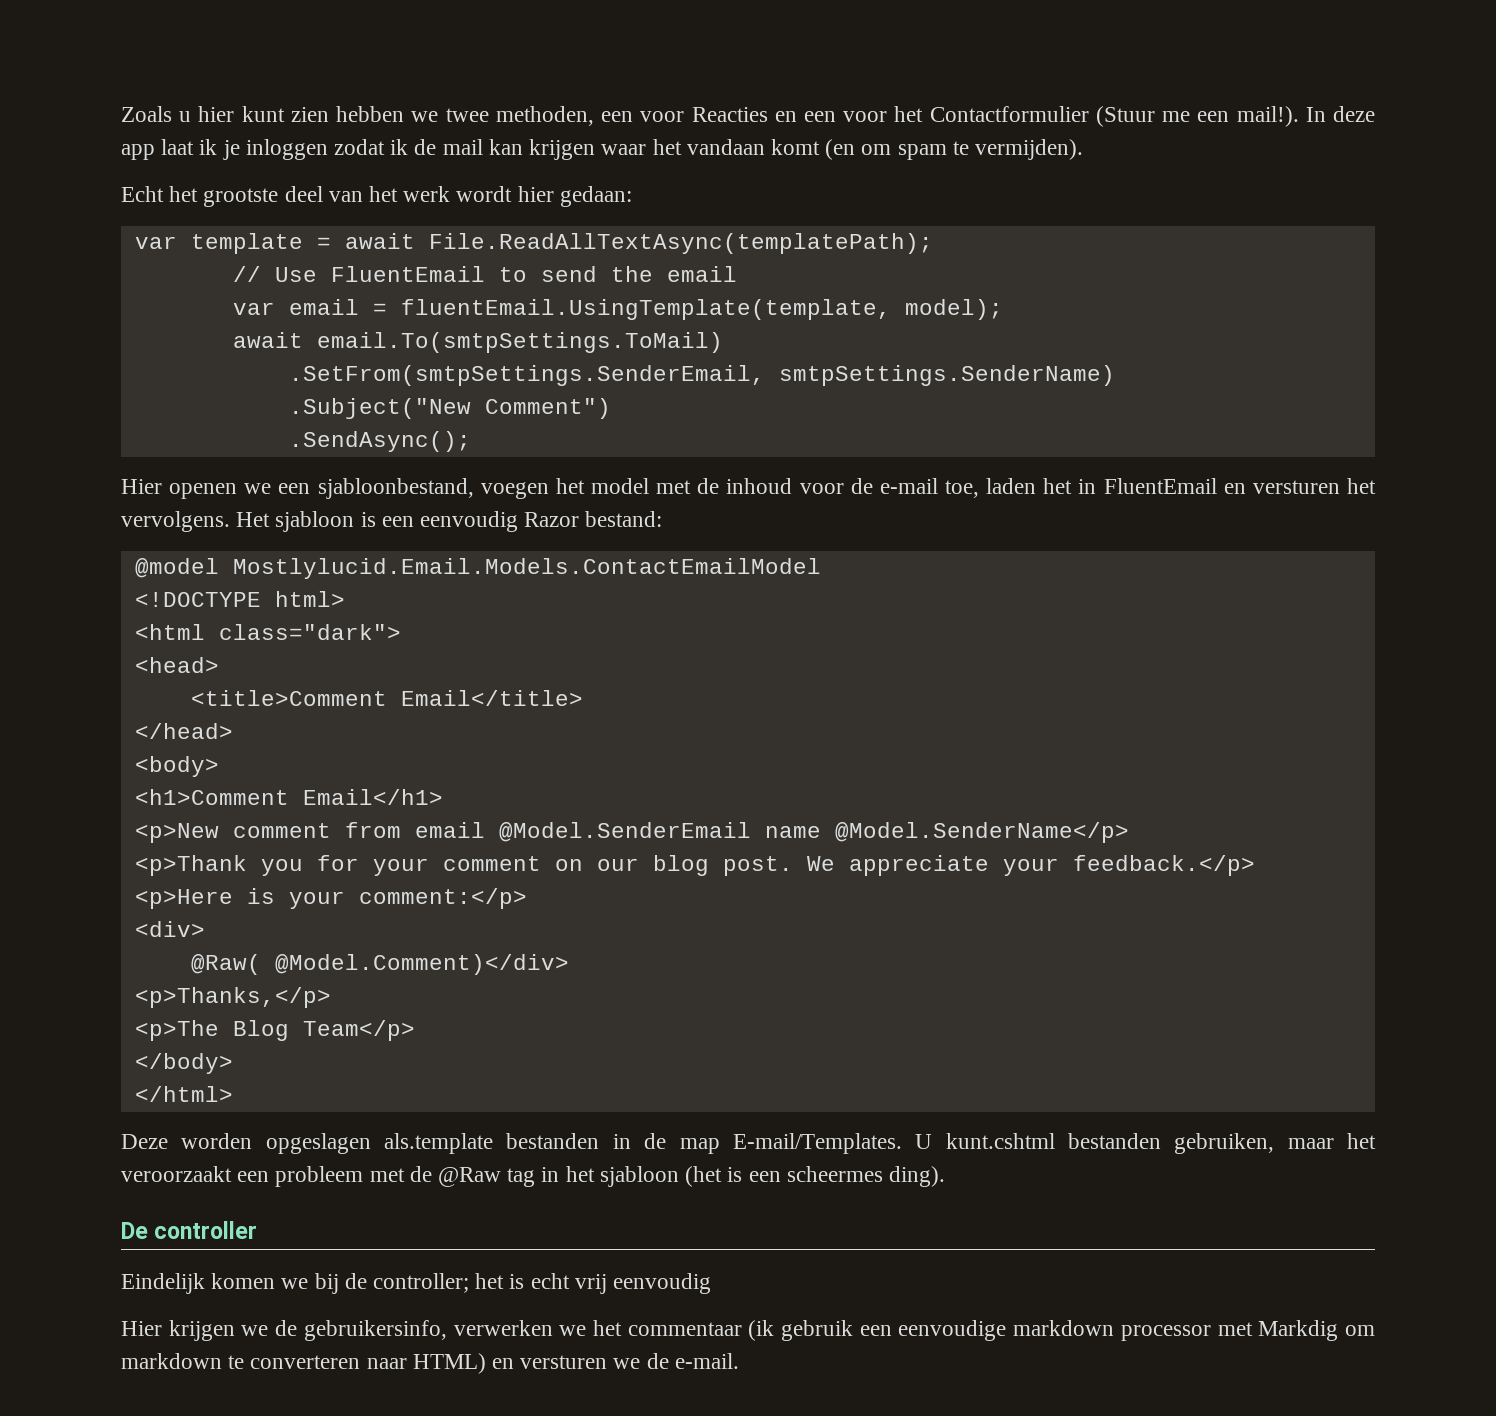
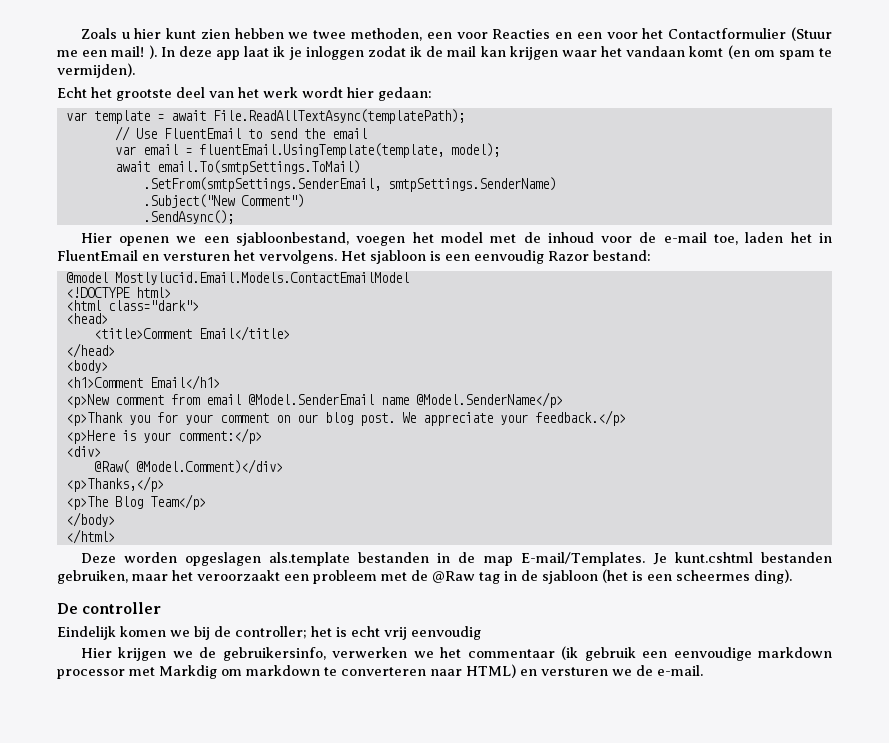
[1236,106,1299,127] mail!). -> [111,45,157,59] mail! ).
[915,1134,933,1149] U -> [652,553,667,565] Je
[565,1166,595,1182] het -> [521,570,538,581] de

